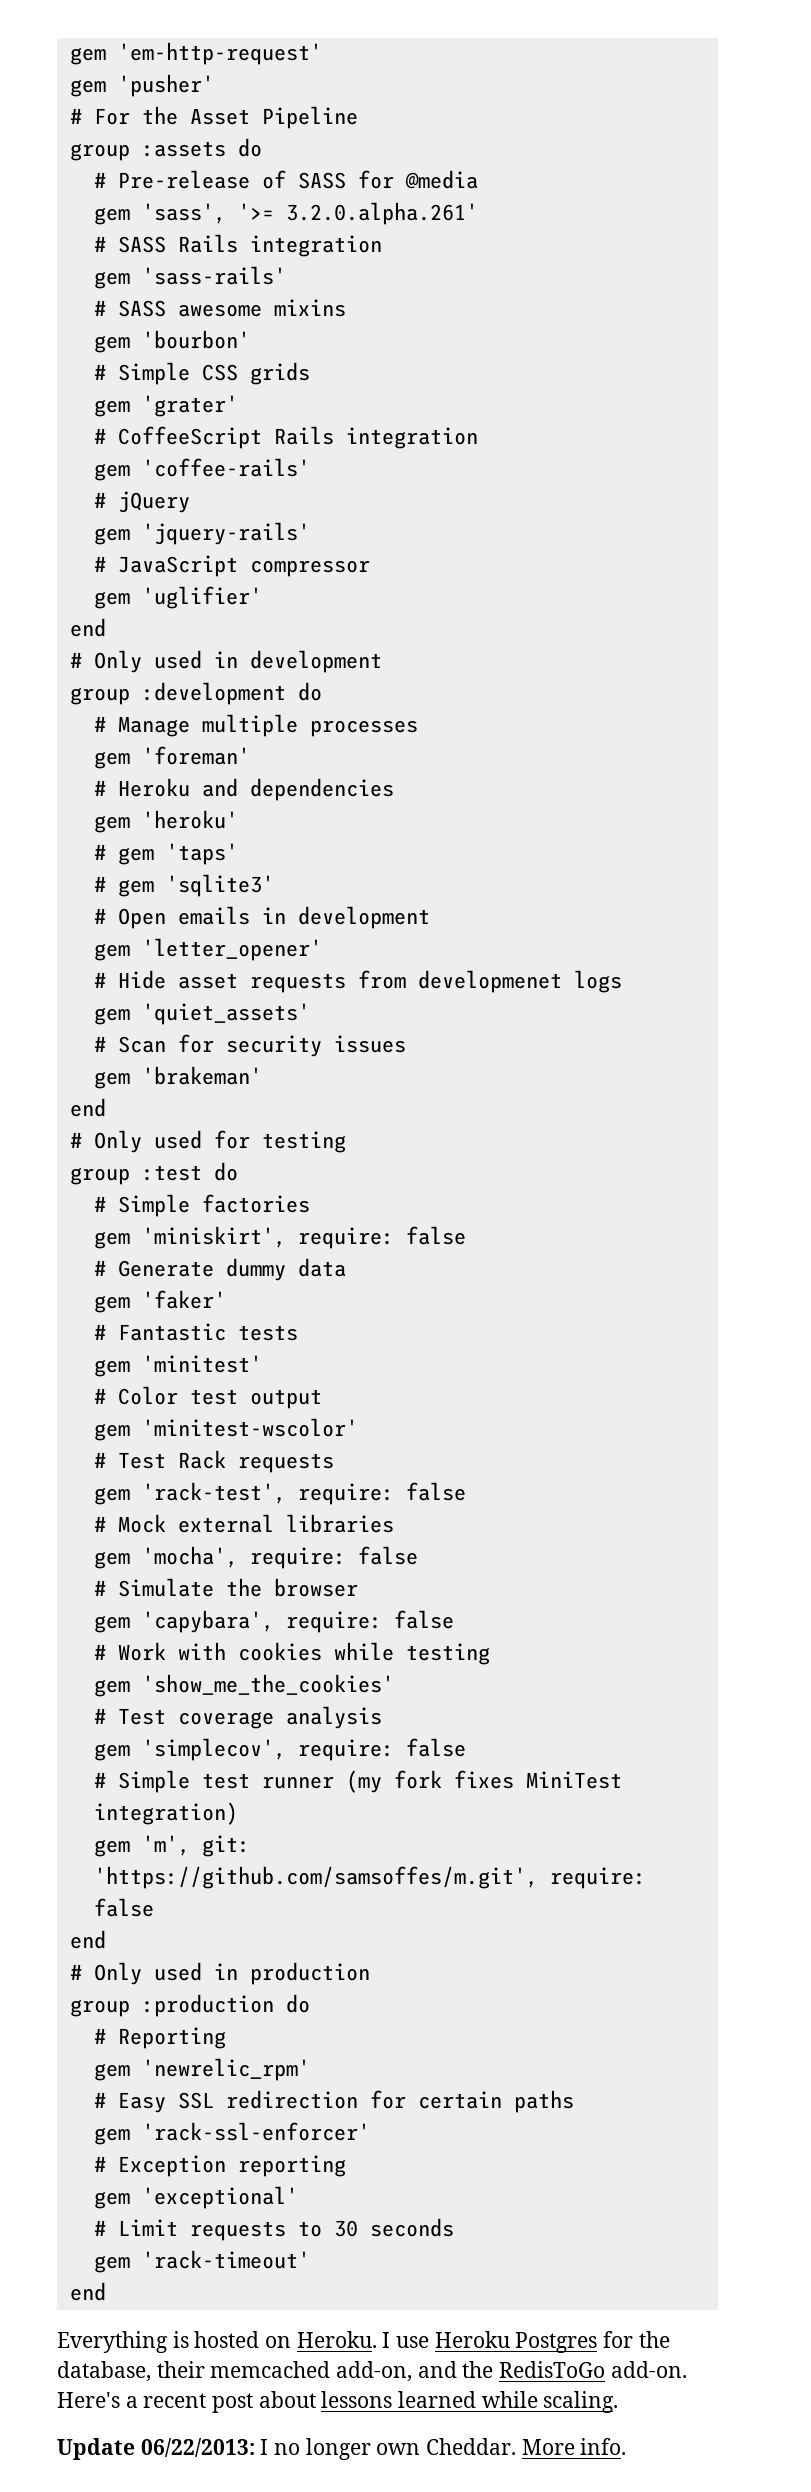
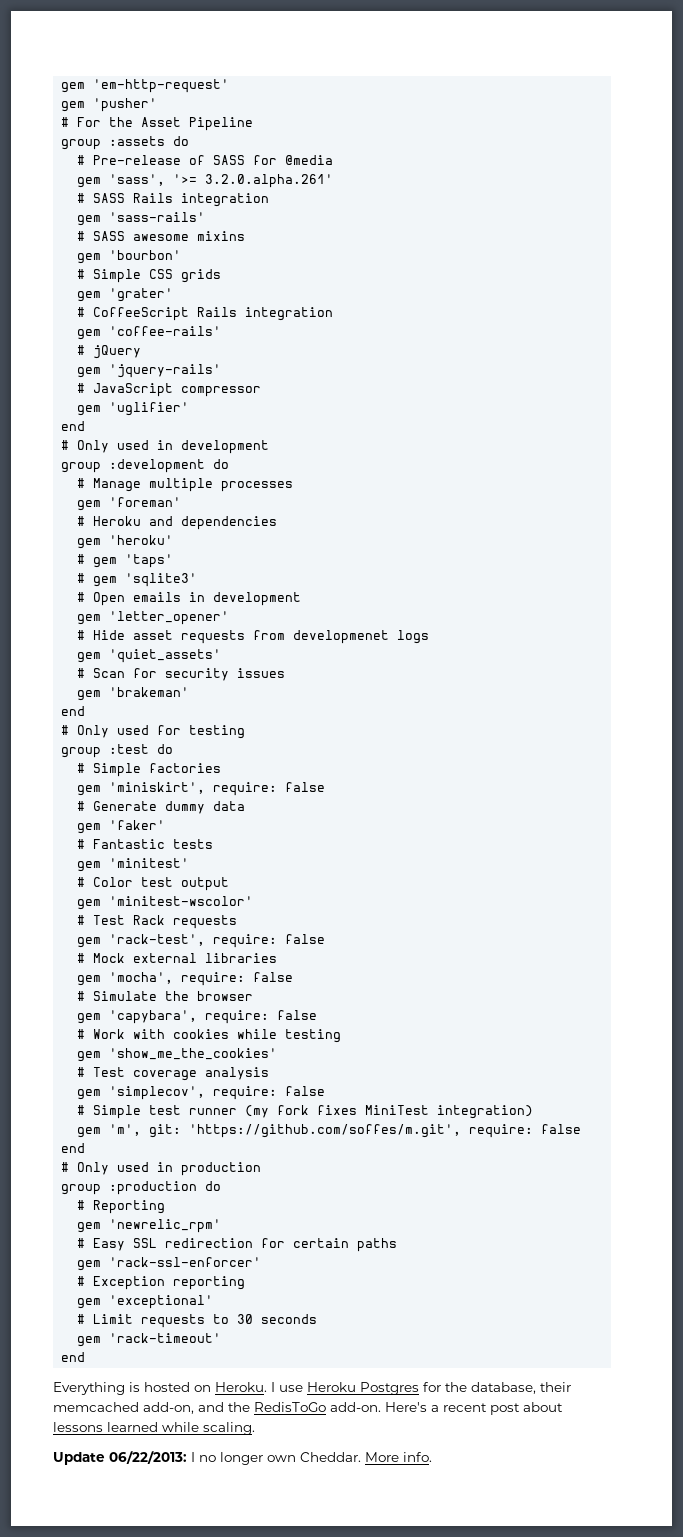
[93,1866,538,1889] 'https://github.com/samsoffes/m.git', -> [189,1124,462,1138] 'https://github.com/soffes/m.git',

